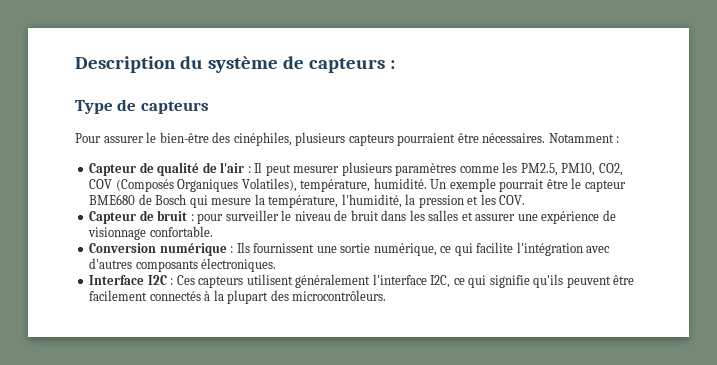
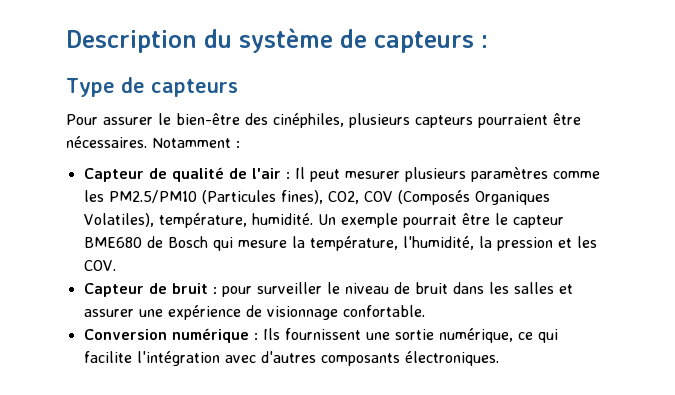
[520,163,596,176] PM2.5, PM10, -> [108,190,323,204] PM2.5/PM10 (Particules fines),
[89,274,635,288] [89,290,387,304] // Interface I2C : Ces capteurs utilisent généralement l'interface I2C, ce qui signifie qu'ils peuvent être facilement connectés à la plupart des microcontrôleurs. -> (499, 358) none

